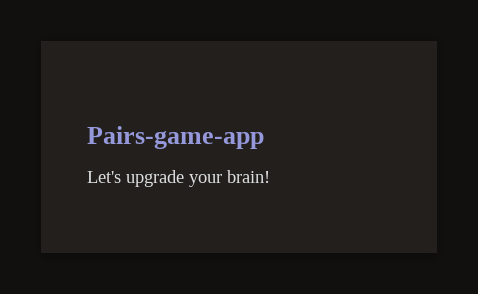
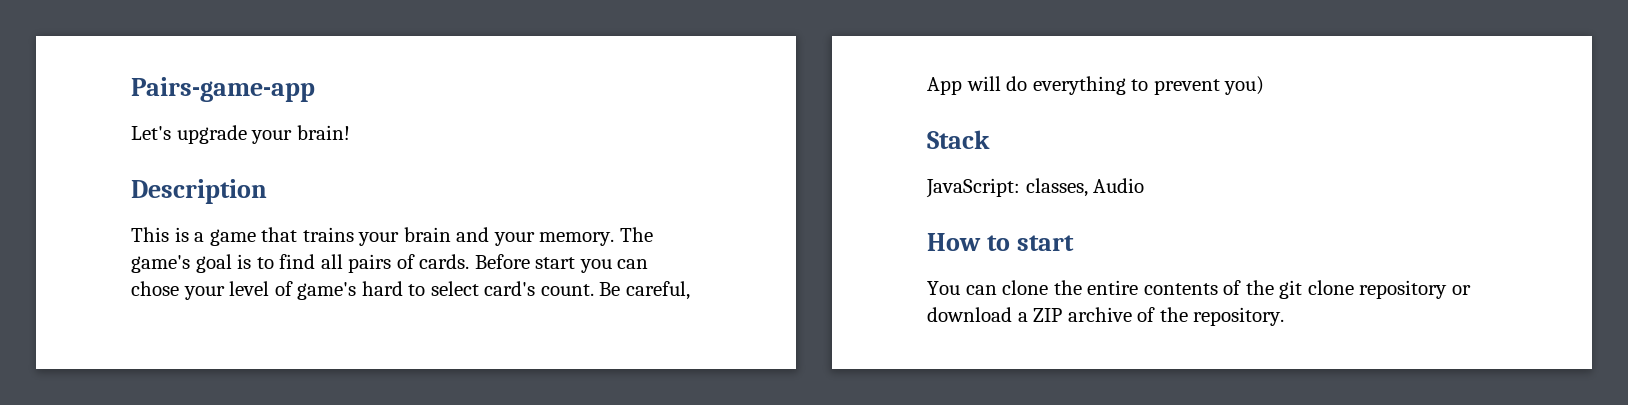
(270, 176) none -> [131,179,267,204] [131,227,653,246] [131,254,649,273] [131,281,690,300] [927,76,1265,95] [927,130,990,149] [926,178,1145,198] [927,233,1075,251] [927,280,1471,299] [927,307,1285,326] // Description // This is a game that trains your brain and your memory. The game's goal is to find all pairs of cards. Before start you can chose your level of game's hard to select card's count. Be careful, App will do everything to prevent you) // Stack // JavaScript: classes, Audio // How to start // You can clone the entire contents of the git clone repository or download a ZIP archive of the repository.

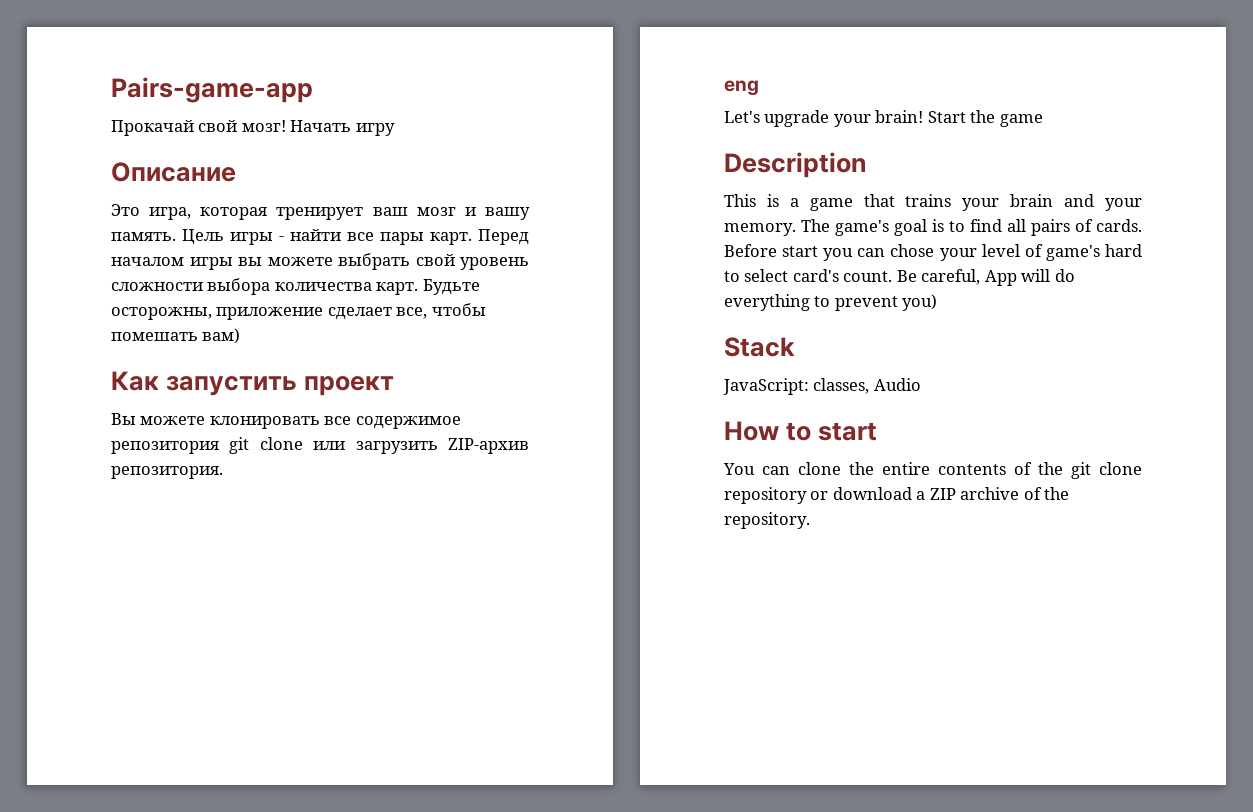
(315, 89) none -> [111,120,395,136] [111,162,236,182] [111,204,530,220] [111,229,529,245] [111,253,529,270] [111,278,480,295] [111,303,486,320] [111,328,241,344] [111,371,395,396] [111,413,461,429] [111,437,529,454] [111,466,223,479] [724,80,759,96] // Прокачай свой мозг! Начать игру // Описание // Это игра, которая тренирует ваш мозг и вашу память. Цель игры - найти все пары карт. Перед началом игры вы можете выбрать свой уровень сложности выбора количества карт. Будьте осторожны, приложение сделает все, чтобы помешать вам) // Как запустить проект // Вы можете клонировать все содержимое репозитория git clone или загрузить ZIP-архив репозитория. // eng
(350, 132) none -> [927,110,1043,127] Start the game

